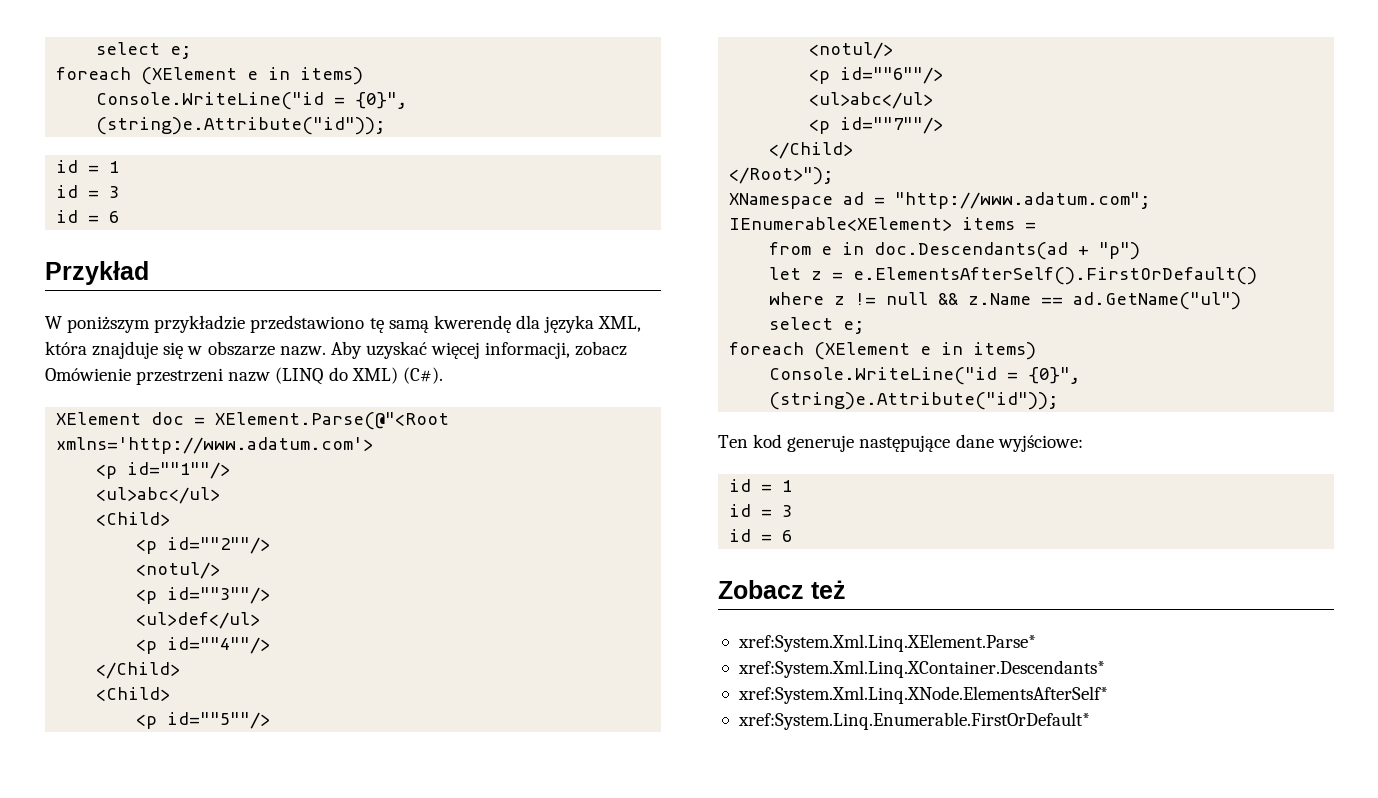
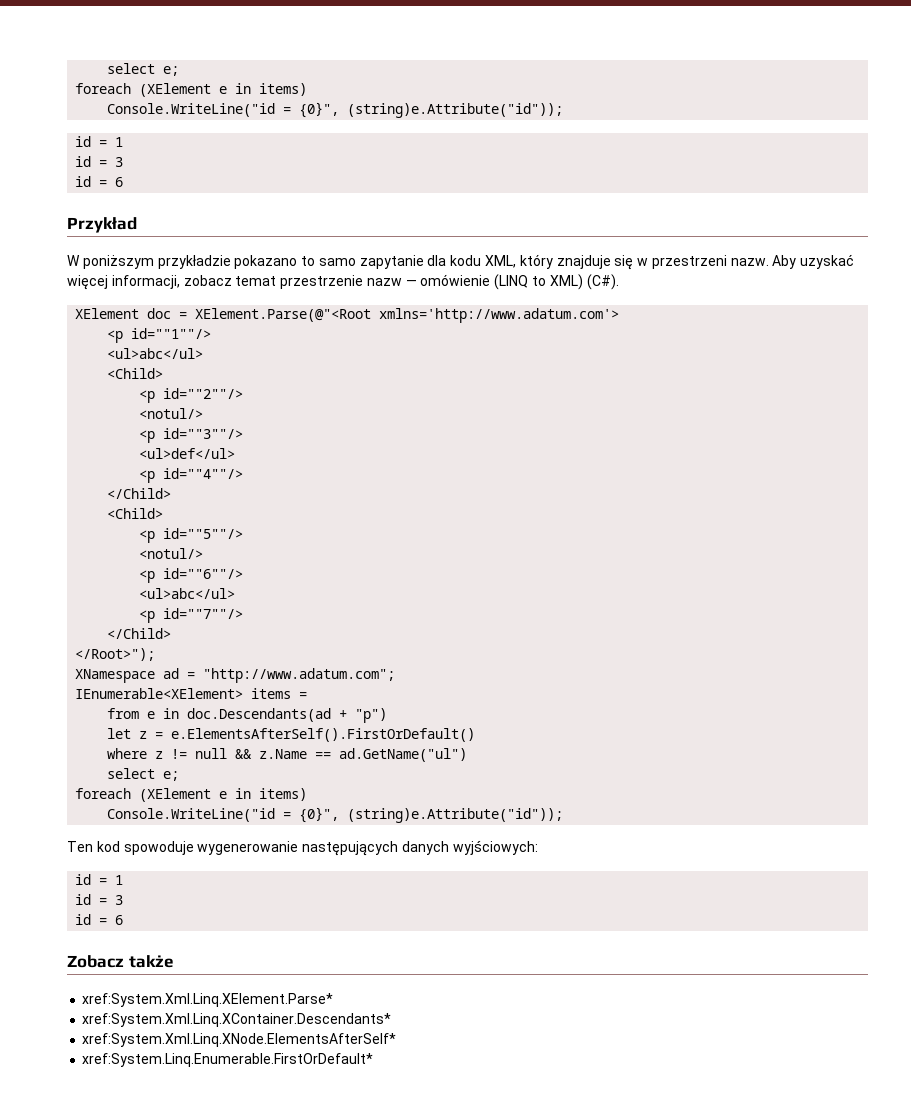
[250,315,642,333] [45,341,87,355] przedstawiono tę samą kwerendę dla języka XML, która -> [234,254,553,269] pokazano to samo zapytanie dla kodu XML, który
[207,341,275,356] obszarze -> [651,255,727,269] przestrzeni
[45,367,348,385] Omówienie przestrzeni nazw (LINQ do -> [235,274,547,290] temat przestrzenie nazw — omówienie (LINQ to
[787,434,1083,452] generuje następujące dane wyjściowe: -> [123,840,538,856] spowoduje wygenerowanie następujących danych wyjściowych:
[811,580,846,599] też -> [128,955,174,968] także

